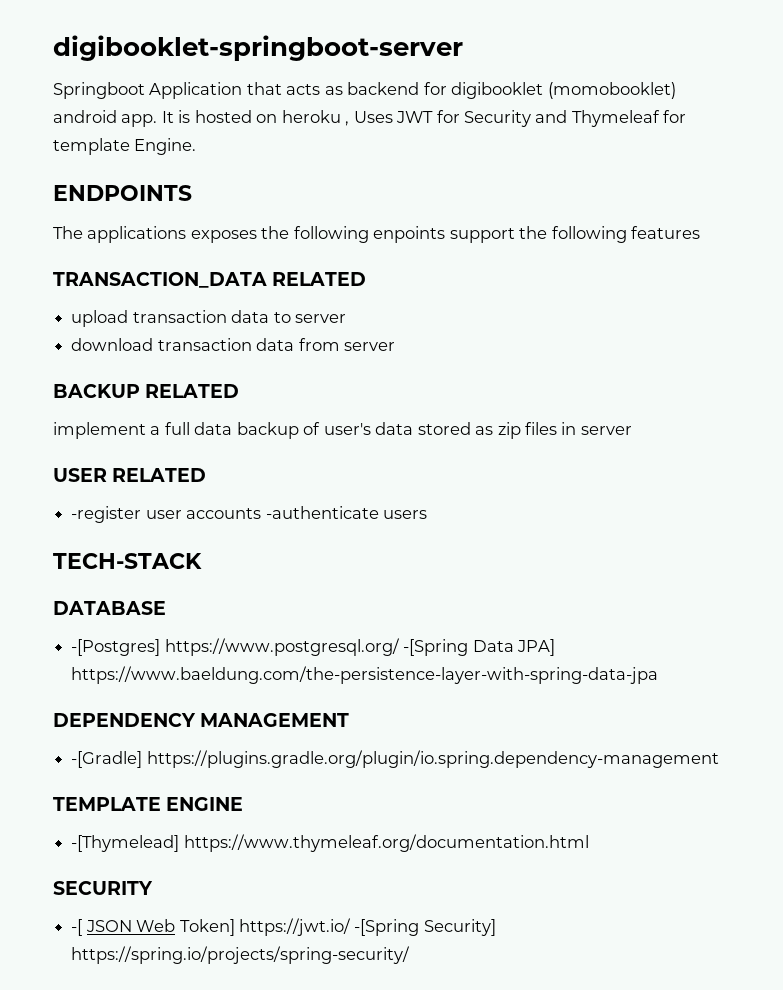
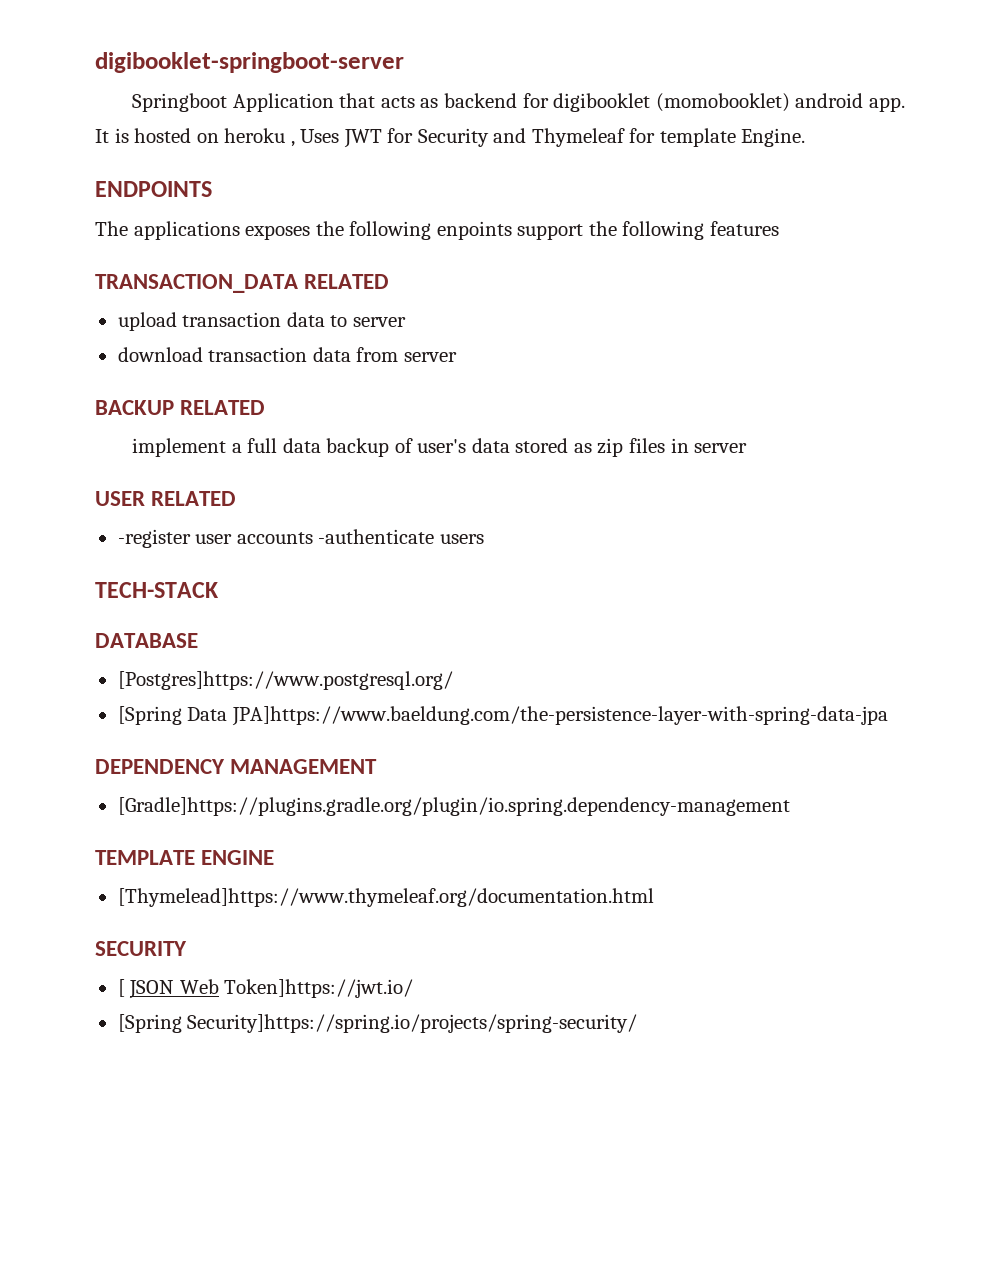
[71,638,555,656] [71,666,659,684] -[Postgres] https://www.postgresql.org/ -[Spring Data JPA] https://www.baeldung.com/the-persistence-layer-with-spring-data-jpa -> [117,671,453,690] [117,706,888,726] [Postgres]https://www.postgresql.org/ // [Spring Data JPA]https://www.baeldung.com/the-persistence-layer-with-spring-data-jpa
[71,750,719,768] -[Gradle] https://plugins.gradle.org/plugin/io.spring.dependency-management -> [117,797,790,816] [Gradle]https://plugins.gradle.org/plugin/io.spring.dependency-management
[71,834,589,852] -[Thymelead] https://www.thymeleaf.org/documentation.html -> [117,888,654,907] [Thymelead]https://www.thymeleaf.org/documentation.html
[71,919,83,936] -[ -> [117,979,125,997] [
[179,918,496,936] [71,946,411,964] Token] https://jwt.io/ -[Spring Security] https://spring.io/projects/spring-security/ -> [224,979,414,998] [117,1014,638,1033] Token]https://jwt.io/ // [Spring Security]https://spring.io/projects/spring-security/

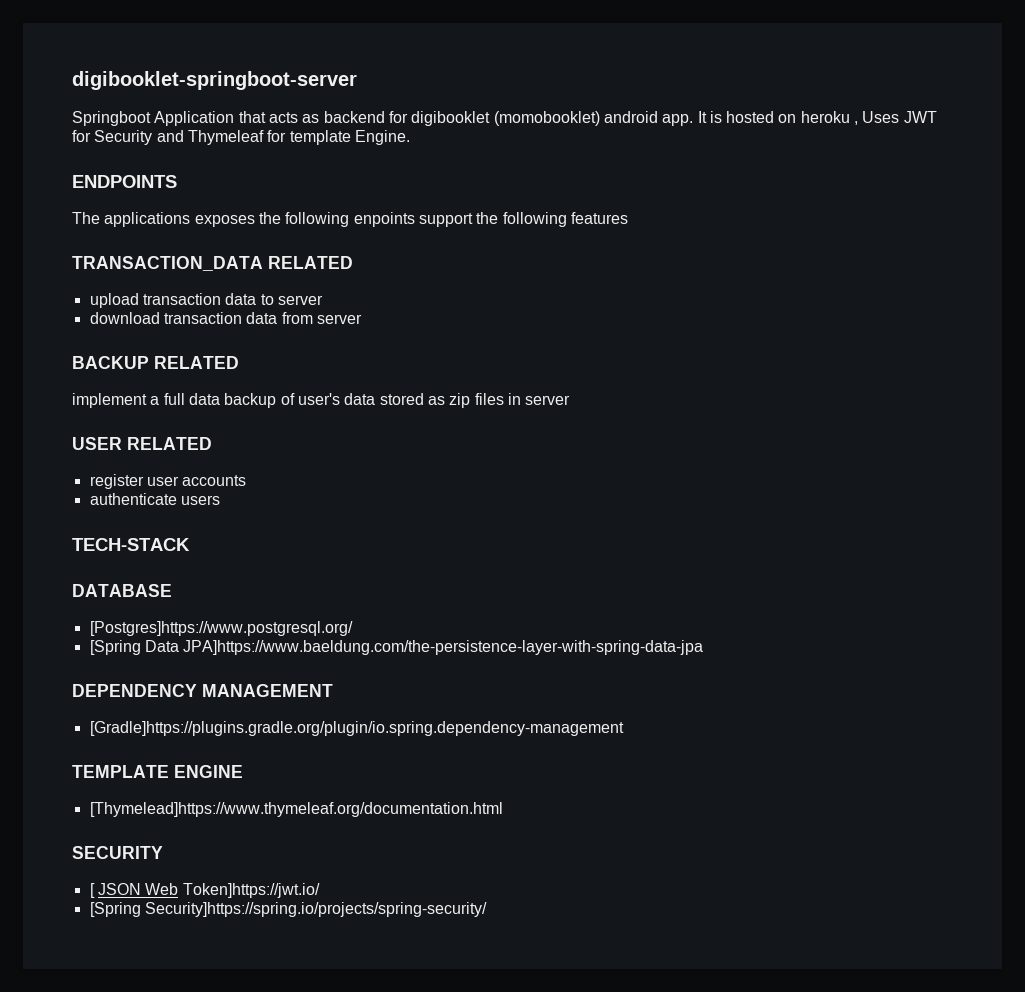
[117,529,191,548] -register -> [89,474,144,489] register
[318,529,435,544] -authenticate -> [89,493,177,505] // authenticate

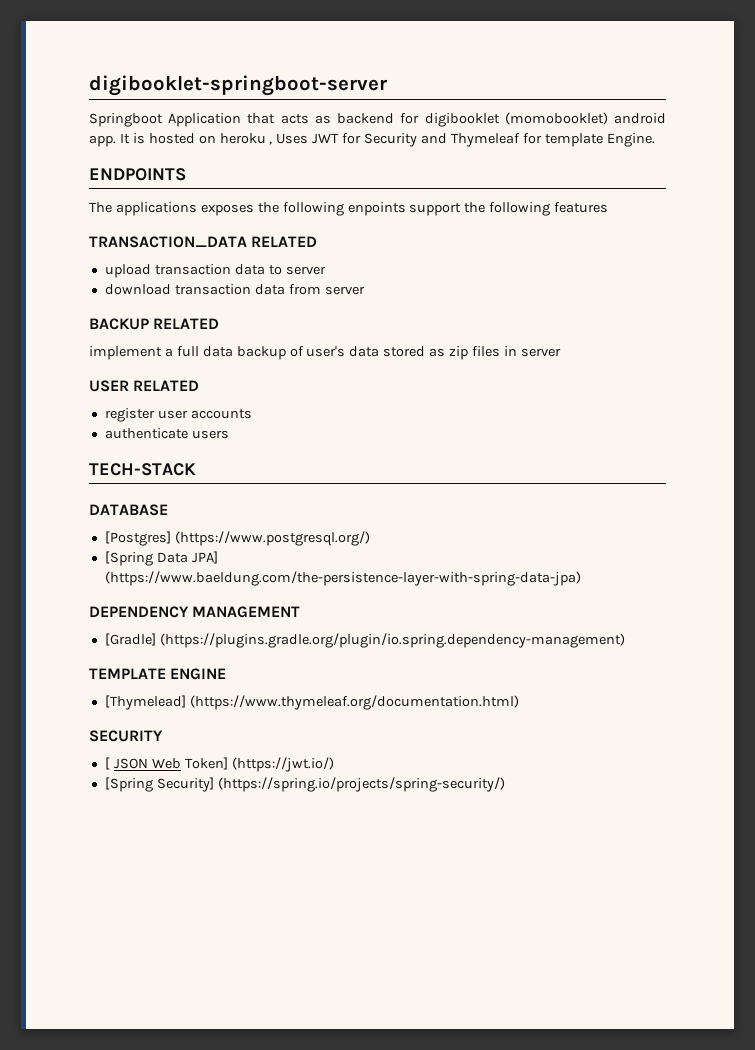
[89,621,353,636] [Postgres]https://www.postgresql.org/ -> [104,531,370,546] [Postgres] (https://www.postgresql.org/)
[183,640,704,655] JPA]https://www.baeldung.com/the-persistence-layer-with-spring-data-jpa -> [191,551,218,564] [104,571,581,586] JPA] (https://www.baeldung.com/the-persistence-layer-with-spring-data-jpa)
[89,721,624,736] [Gradle]https://plugins.gradle.org/plugin/io.spring.dependency-management -> [104,633,625,648] [Gradle] (https://plugins.gradle.org/plugin/io.spring.dependency-management)
[89,802,503,817] [Thymelead]https://www.thymeleaf.org/documentation.html -> [104,695,519,710] [Thymelead] (https://www.thymeleaf.org/documentation.html)
[182,883,320,898] [89,902,487,917] Token]https://jwt.io/ // [Spring Security]https://spring.io/projects/spring-security/ -> [184,757,334,772] [104,777,505,792] Token] (https://jwt.io/) // [Spring Security] (https://spring.io/projects/spring-security/)

